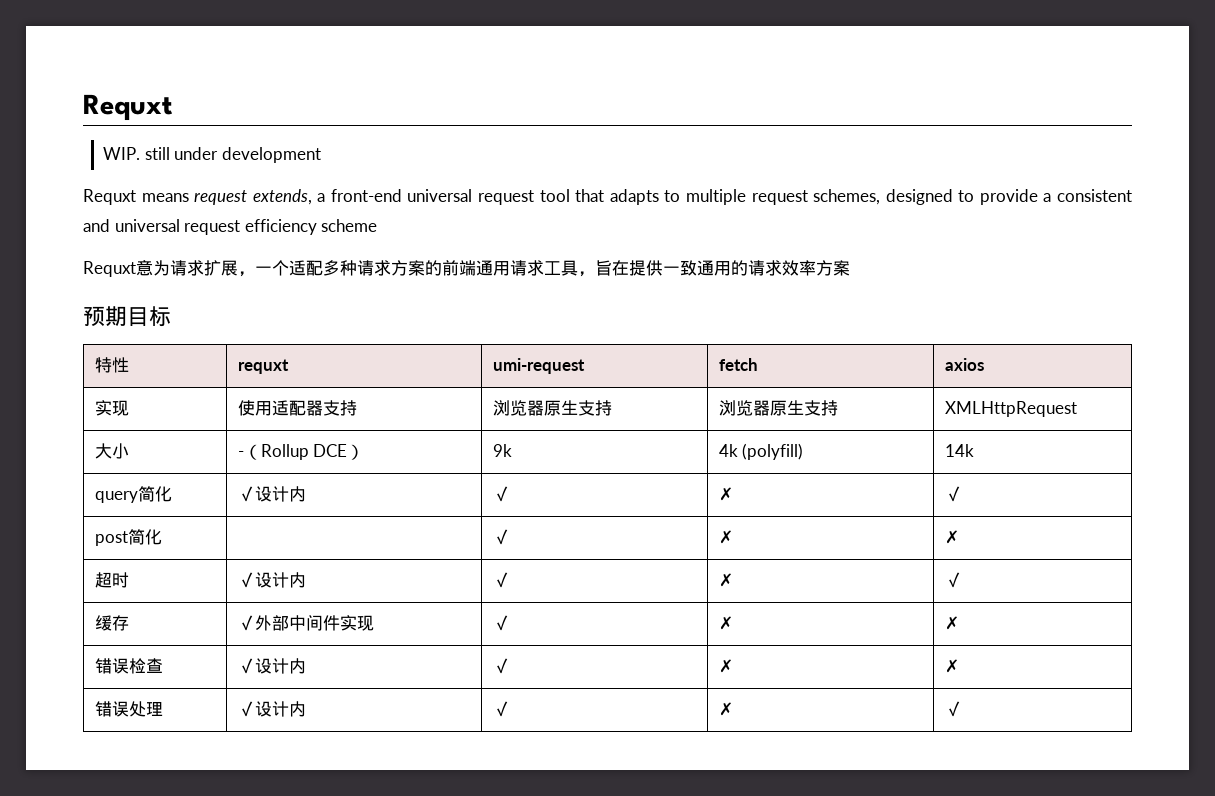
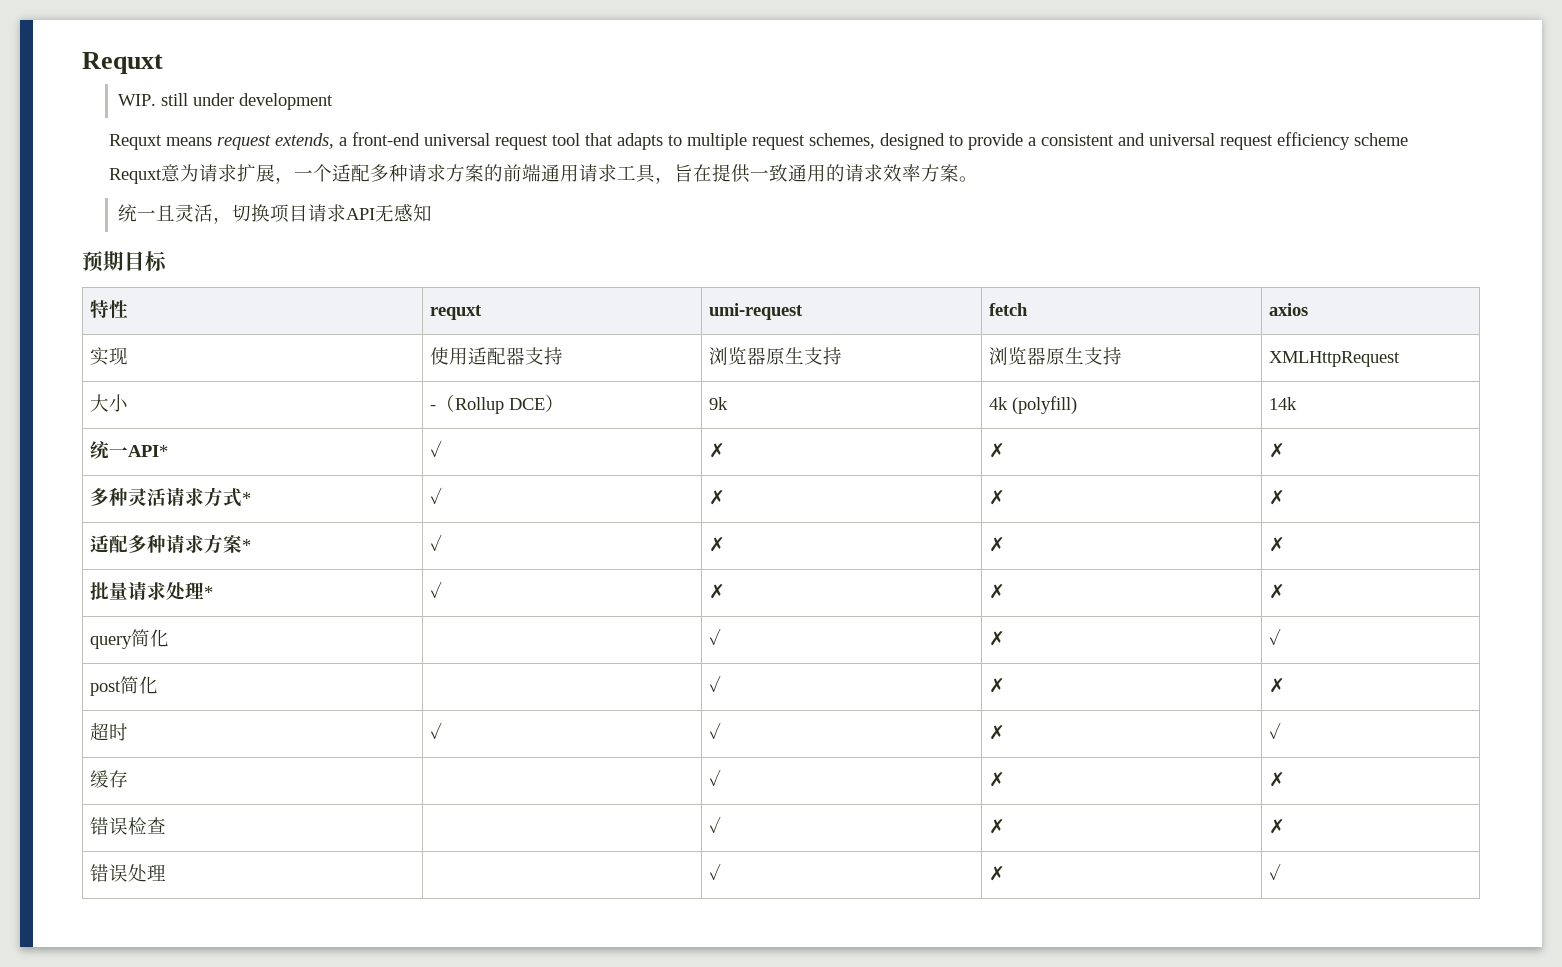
(850, 268) none -> [958,176,978,182] [118,204,433,224] 。 // 统一且灵活，切换项目请求API无感知
(974, 450) none -> [90,441,169,459] [430,440,443,457] [709,443,726,458] [989,443,1006,458] [1269,443,1286,458] [90,487,252,507] [430,487,443,504] [709,490,726,505] [989,490,1006,505] [1269,490,1286,505] [90,534,252,554] [430,534,443,551] [709,537,726,552] [989,537,1006,552] [1269,537,1286,552] [90,581,214,601] [430,581,443,598] [709,584,726,599] [989,584,1006,599] [1269,584,1286,599] // 统一API* | ✓ | ✗ | ✗ | ✗ // 多种灵活请求方式* | ✓ | ✗ | ✗ | ✗ // 适配多种请求方案* | ✓ | ✗ | ✗ | ✗ // 批量请求处理* | ✓ | ✗ | ✗ | ✗
[237,486,306,502] ✓设计内 -> (170, 638) none
[254,572,306,588] 设计内 -> (443, 730) none
[237,615,374,631] ✓外部中间件实现 -> (129, 779) none
[237,658,306,674] ✓设计内 -> (167, 825) none
[237,701,306,717] ✓设计内 -> (167, 872) none

